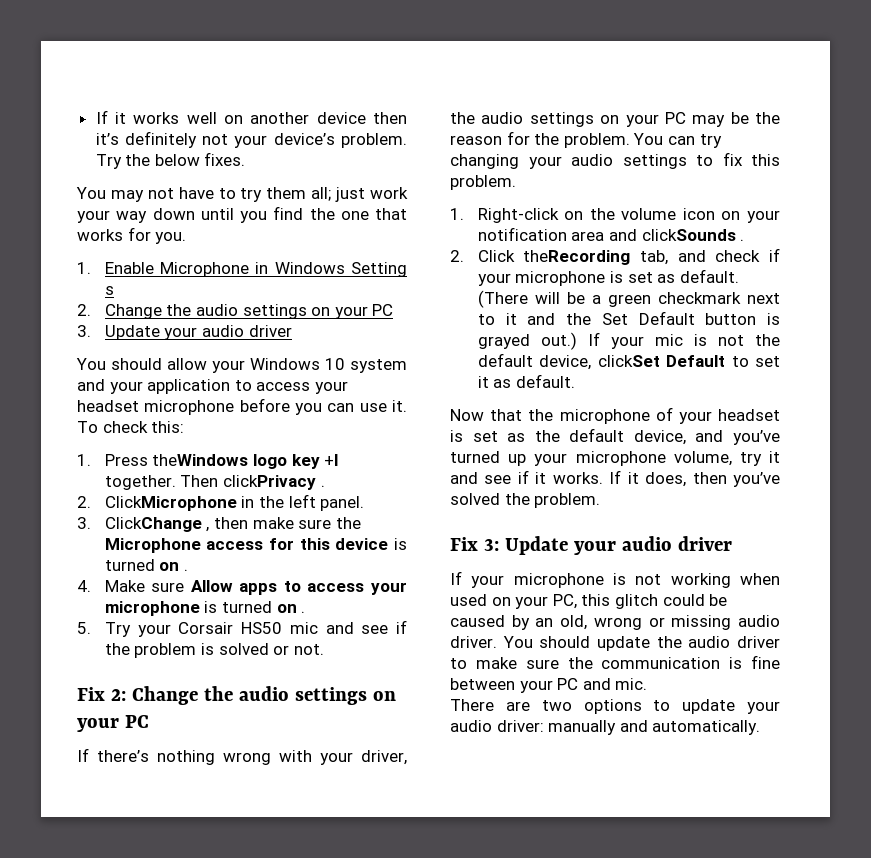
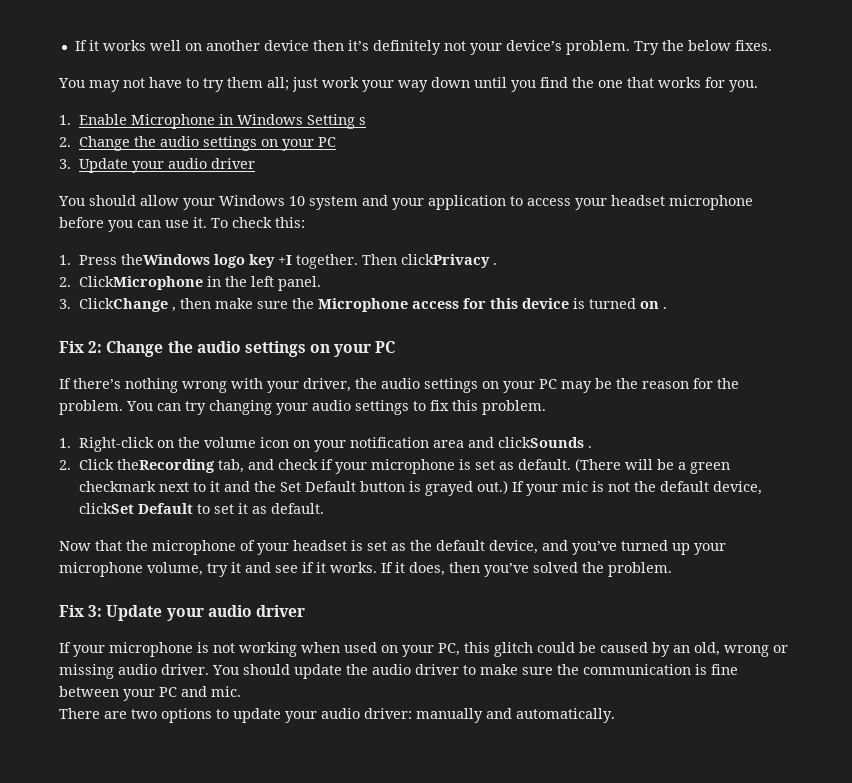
[77,580,407,595] [104,601,306,616] [77,620,407,637] [104,643,324,658] // 4. Make sure Allow apps to access your microphone is turned on . // 5. Try your Corsair HS50 mic and see if the problem is solved or not. -> (668, 308) none

